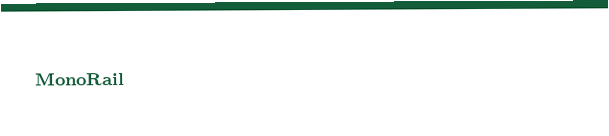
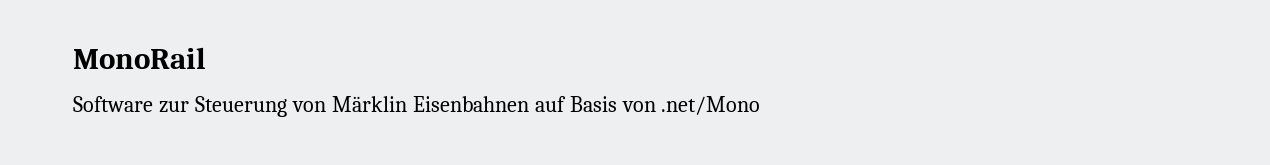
(125, 79) none -> [73,96,761,117] // Software zur Steuerung von Märklin Eisenbahnen auf Basis von .net/Mono

